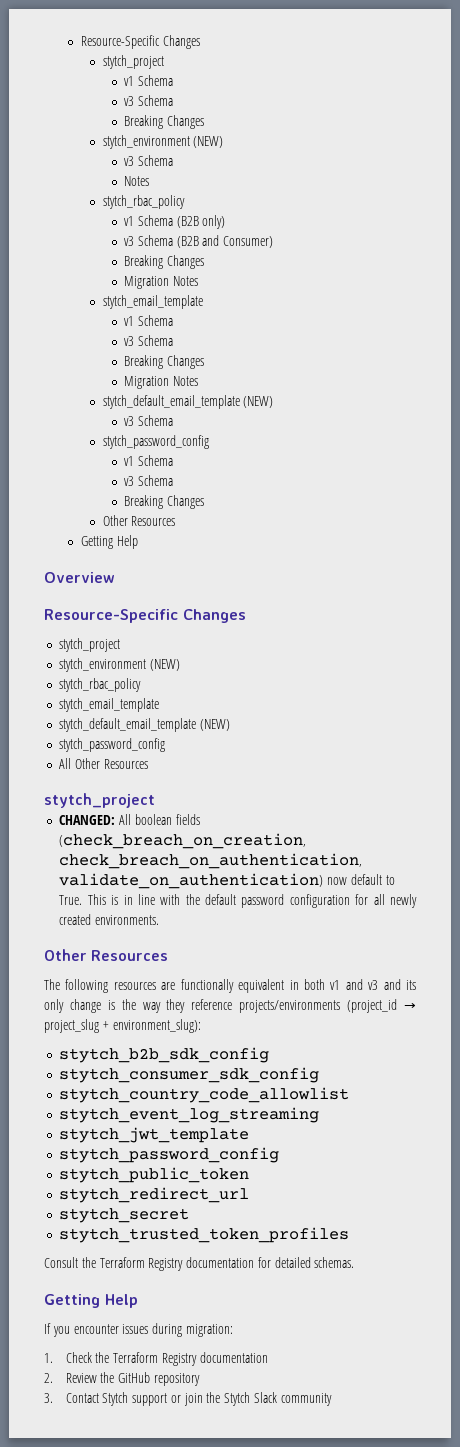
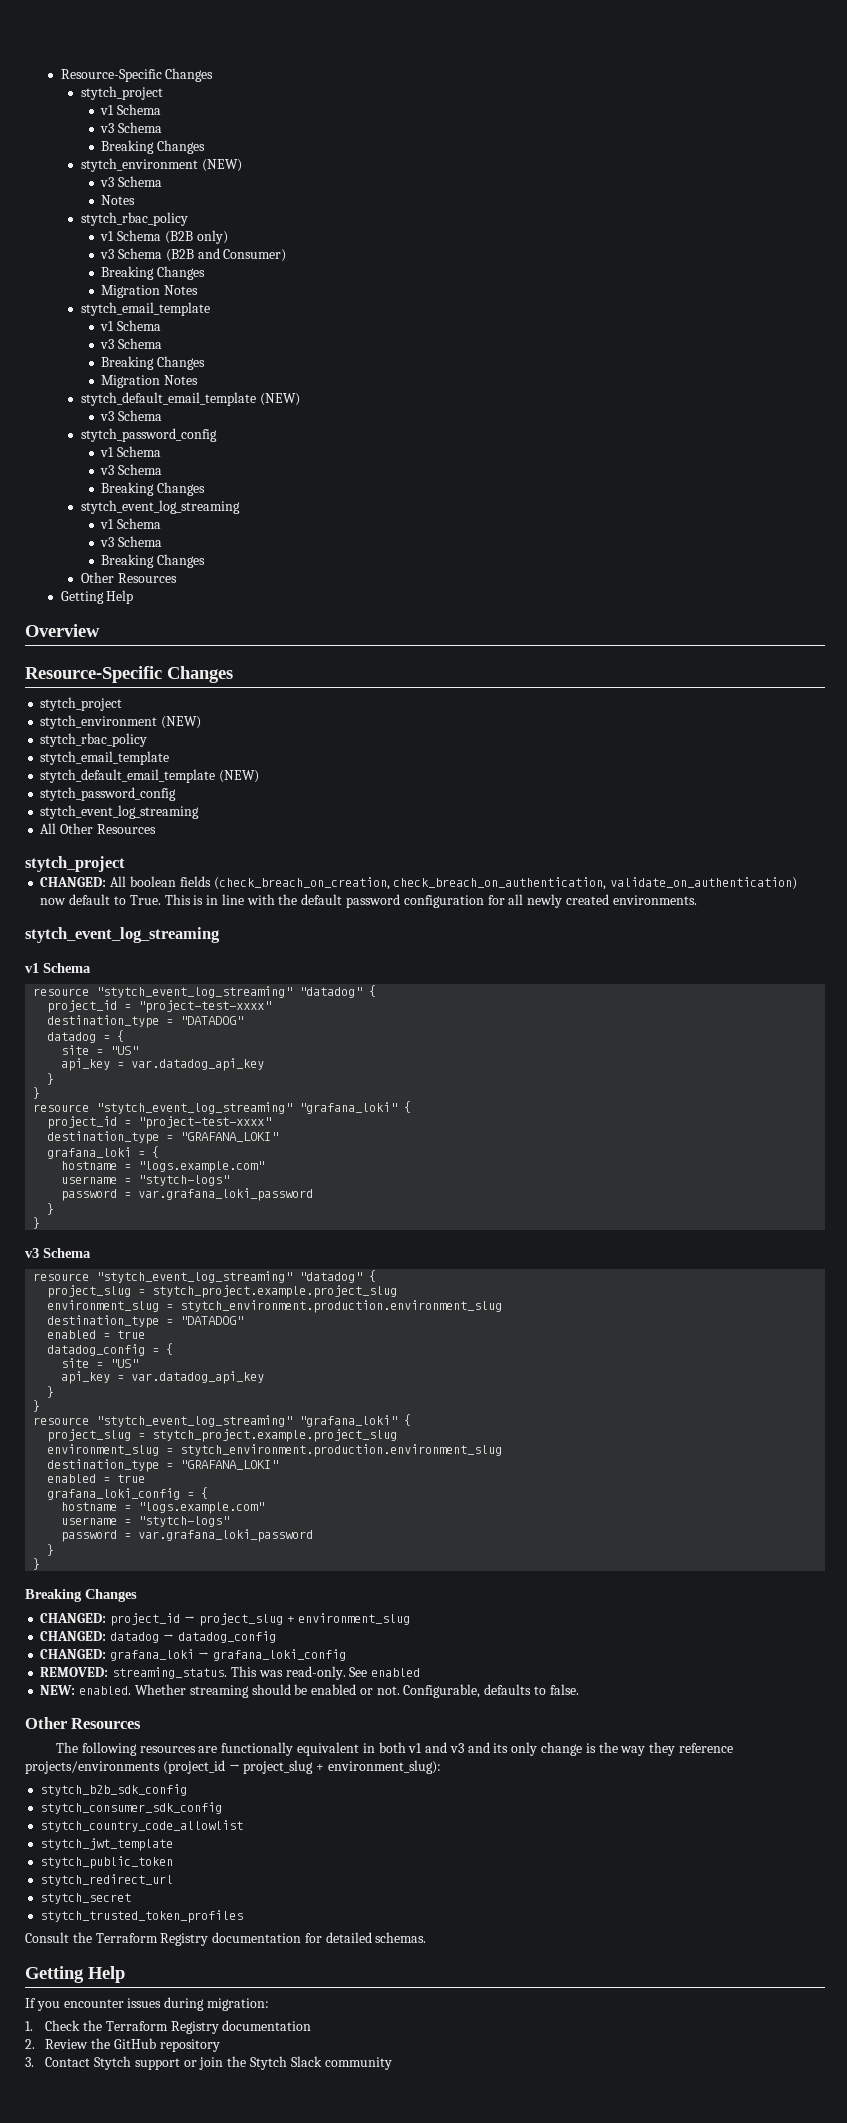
(204, 502) none -> [80,500,240,514] [100,518,161,529] [100,536,162,547] [101,554,205,568] // stytch_event_log_streaming // v1 Schema // v3 Schema // Breaking Changes
(166, 745) none -> [40,805,200,819] // stytch_event_log_streaming
(160, 920) none -> [25,927,220,943] [25,963,91,973] [33,985,377,998] [47,1000,272,1013] [47,1015,244,1028] [47,1030,125,1043] [61,1045,139,1055] [61,1058,265,1071] [47,1073,55,1085] [33,1087,41,1099] [33,1101,412,1114] [47,1116,272,1129] [47,1131,279,1144] [47,1146,160,1159] [61,1161,265,1173] [61,1175,230,1186] [61,1188,314,1201] [47,1203,55,1215] [33,1217,41,1229] [25,1248,91,1258] [33,1270,377,1283] [47,1285,398,1298] [47,1300,503,1313] [47,1315,244,1328] [47,1330,146,1339] [47,1343,174,1356] [61,1358,139,1368] [61,1371,265,1384] [47,1386,55,1398] [33,1400,41,1412] [33,1414,412,1427] [47,1429,398,1442] [47,1444,503,1457] [47,1459,279,1472] [47,1474,146,1483] [47,1487,209,1500] [61,1502,265,1514] [61,1516,230,1527] [61,1529,314,1542] [47,1544,55,1556] [33,1558,41,1570] [25,1589,137,1602] [40,1613,411,1626] [40,1631,276,1643] [40,1649,346,1661] [40,1666,421,1680] [40,1684,579,1698] // stytch_event_log_streaming // v1 Schema // resource "stytch_event_log_streaming" "datadog" { // project_id = "project-test-xxxx" // destination_type = "DATADOG" // datadog = { // site = "US" // api_key = var.datadog_api_key // } // } // resource "stytch_event_log_streaming" "grafana_loki" { // project_id = "project-test-xxxx" // destination_type = "GRAFANA_LOKI" // grafana_loki = { // hostname = "logs.example.com" // username = "stytch-logs" // password = var.grafana_loki_password // } // } // v3 Schema // resource "stytch_event_log_streaming" "datadog" { // project_slug = stytch_project.example.project_slug // environment_slug = stytch_environment.production.environment_slug // destination_type = "DATADOG" // enabled = true // datadog_config = { // site = "US" // api_key = var.datadog_api_key // } // } // resource "stytch_event_log_streaming" "grafana_loki" { // project_slug = stytch_project.example.project_slug // environment_slug = stytch_environment.production.environment_slug // destination_type = "GRAFANA_LOKI" // enabled = true // grafana_loki_config = { // hostname = "logs.example.com" // username = "stytch-logs" // password = var.grafana_loki_password // } // } // Breaking Changes // CHANGED: project_id → project_slug + environment_slug // CHANGED: datadog → datadog_config // CHANGED: grafana_loki → grafana_loki_config // REMOVED: streaming_status. This was read-only. See enabled // NEW: enabled. Whether streaming should be enabled or not. Configurable, defaults to false.
[59,1107,320,1123] // stytch_event_log_streaming -> (244, 1826) none
[59,1147,280,1163] // stytch_password_config -> (174, 1844) none

